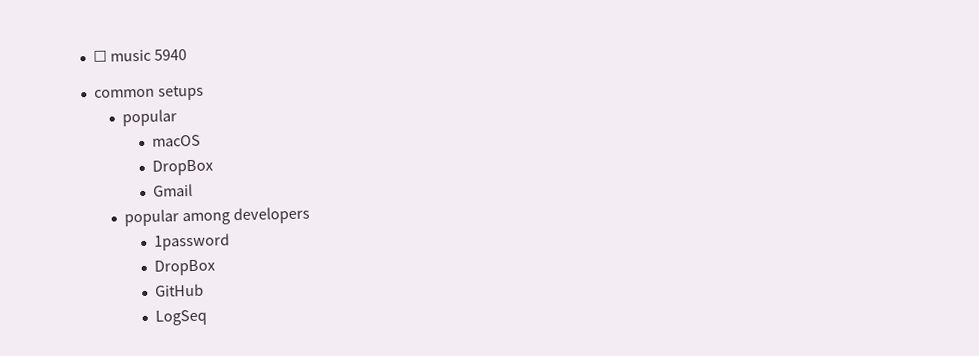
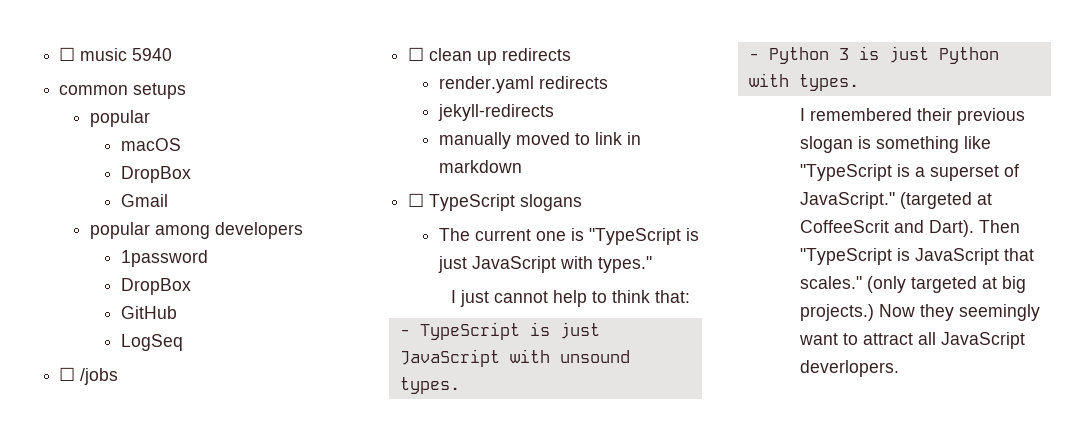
(207, 317) none -> [59,367,119,385] [408,47,572,65] [439,76,609,93] [438,104,555,121] [439,132,642,149] [439,160,523,173] [408,193,583,211] [439,228,700,245] [438,256,653,273] [450,290,690,307] [399,322,600,340] [399,349,630,367] [399,377,460,394] [748,46,999,64] [748,73,859,91] [799,108,1025,125] [799,136,991,153] [799,164,1019,181] [799,192,992,209] [799,220,1020,237] [799,248,1034,265] [799,276,1026,293] [799,304,1040,321] [798,332,1025,349] [799,360,899,377] // ☐ /jobs // ☐ clean up redirects // render.yaml redirects // jekyll-redirects // manually moved to link in markdown // ☐ TypeScript slogans // The current one is "TypeScript is just JavaScript with types." // I just cannot help to think that: // - TypeScript is just JavaScript with unsound types. // - Python 3 is just Python with types. // I remembered their previous slogan is something like "TypeScript is a superset of JavaScript." (targeted at CoffeeScrit and Dart). Then "TypeScript is JavaScript that scales." (only targeted at big projects.) Now they seemingly want to attract all JavaScript deverlopers.

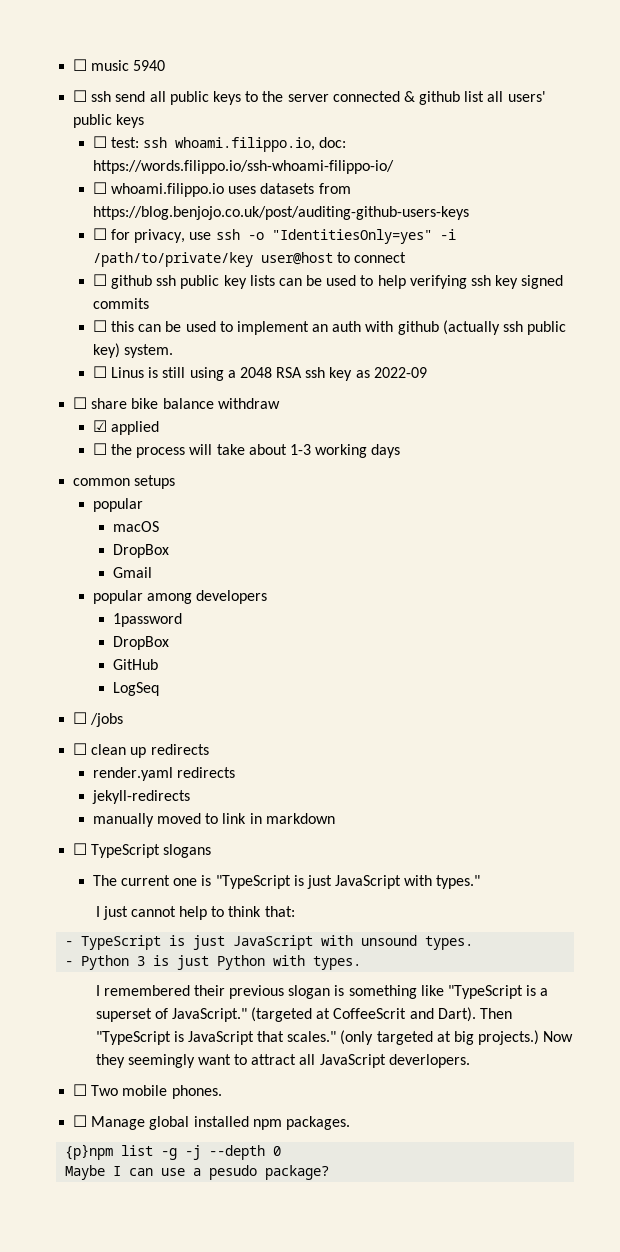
(173, 54) none -> [73,90,546,105] [73,114,145,128] [92,136,347,152] [92,160,394,174] [92,182,351,197] [92,206,469,220] [92,228,456,244] [92,252,407,267] [92,274,564,289] [92,298,149,309] [92,320,567,335] [92,343,174,358] [92,366,427,381] [73,397,280,409] [92,420,160,435] [92,443,401,458] // ☐ ssh send all public keys to the server connected & github list all users' public keys // ☐ test: ssh whoami.filippo.io, doc: https://words.filippo.io/ssh-whoami-filippo-io/ // ☐ whoami.filippo.io uses datasets from https://blog.benjojo.co.uk/post/auditing-github-users-keys // ☐ for privacy, use ssh -o "IdentitiesOnly=yes" -i /path/to/private/key user@host to connect // ☐ github ssh public key lists can be used to help verifying ssh key signed commits // ☐ this can be used to implement an auth with github (actually ssh public key) system. // ☐ Linus is still using a 2048 RSA ssh key as 2022-09 // ☐ share bike balance withdraw // ☑ applied // ☐ the process will take about 1-3 working days
(899, 368) none -> [73,1084,222,1099] [73,1115,350,1130] [65,1144,282,1160] [65,1165,330,1180] // ☐ Two mobile phones. // ☐ Manage global installed npm packages. // {p}npm list -g -j --depth 0 // Maybe I can use a pesudo package?

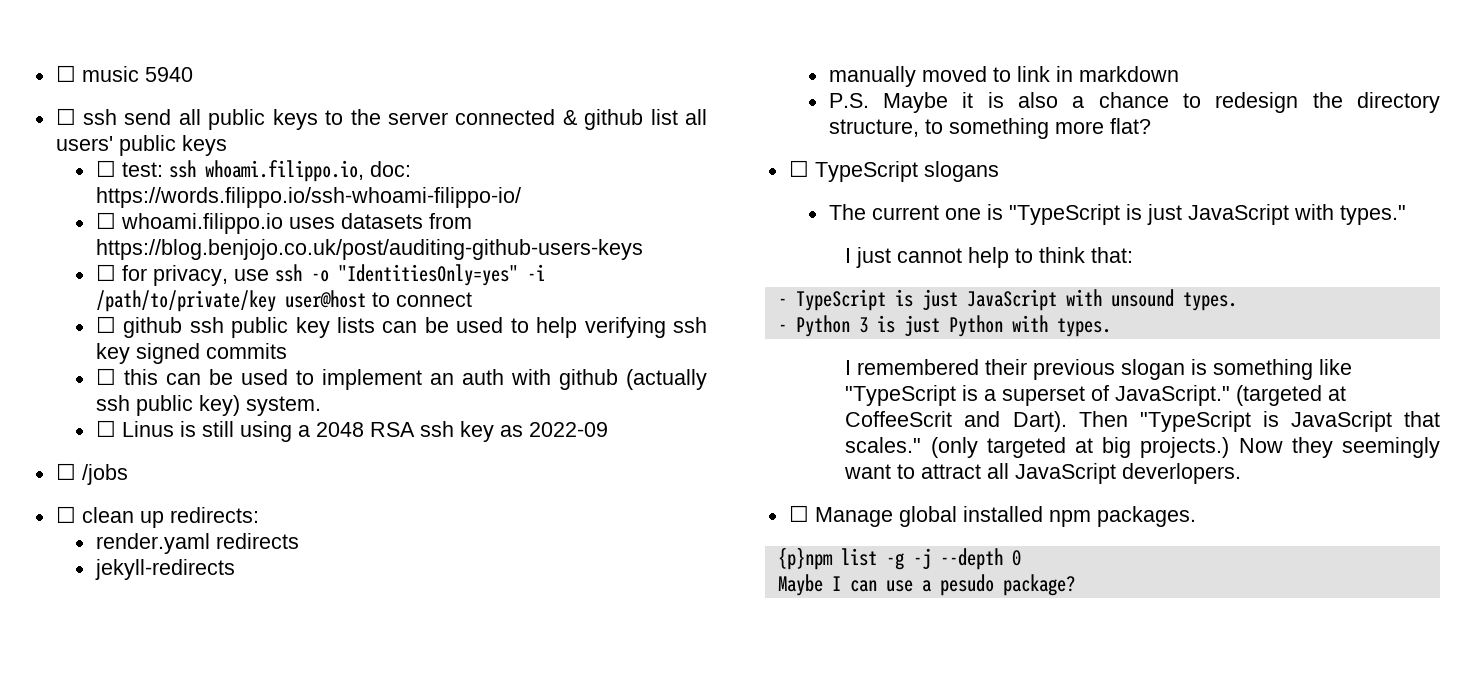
[73,397,280,409] [92,420,160,435] [92,443,401,458] [73,475,176,489] [92,498,143,512] [112,521,159,532] [112,544,169,558] [112,567,152,578] [92,590,268,604] [112,613,182,627] [112,636,169,650] [112,659,158,670] [112,682,159,696] // ☐ share bike balance withdraw // ☑ applied // ☐ the process will take about 1-3 working days // common setups // popular // macOS // DropBox // Gmail // popular among developers // 1password // DropBox // GitHub // LogSeq -> (608, 429) none
[150,744,209,755] redirects -> [169,507,259,523] redirects:
(335, 818) none -> [828,92,1440,113] [828,118,1151,139] // P.S. Maybe it is also a chance to redesign the directory structure, to something more flat?
[73,1084,222,1099] // ☐ Two mobile phones. -> (1242, 473) none

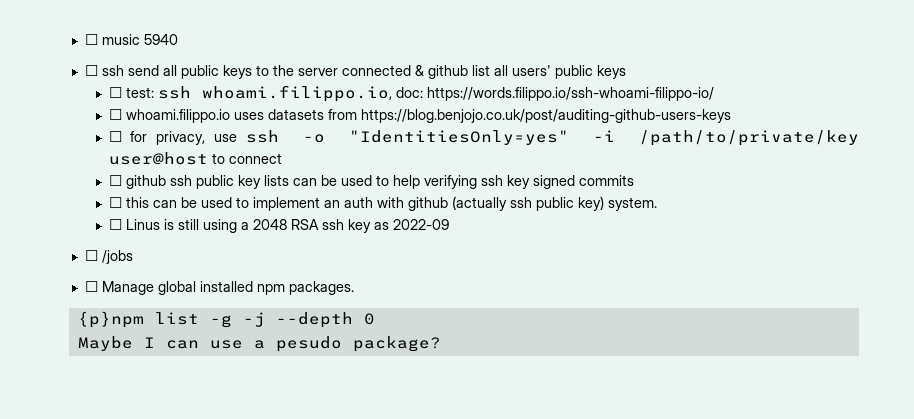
[55,506,259,528] [95,533,299,554] [94,559,235,580] [828,66,1179,87] [828,92,1440,113] [828,118,1151,139] [788,160,999,182] [828,204,1406,225] [845,247,1134,268] [777,289,1237,311] [777,315,1111,337] [845,359,1353,380] [845,385,1347,406] [845,411,1440,432] [845,437,1440,458] [844,463,1242,484] // ☐ clean up redirects: // render.yaml redirects // jekyll-redirects // manually moved to link in markdown // P.S. Maybe it is also a chance to redesign the directory structure, to something more flat? // ☐ TypeScript slogans // The current one is "TypeScript is just JavaScript with types." // I just cannot help to think that: // - TypeScript is just JavaScript with unsound types. // - Python 3 is just Python with types. // I remembered their previous slogan is something like "TypeScript is a superset of JavaScript." (targeted at CoffeeScrit and Dart). Then "TypeScript is JavaScript that scales." (only targeted at big projects.) Now they seemingly want to attract all JavaScript deverlopers. -> (133, 257) none

